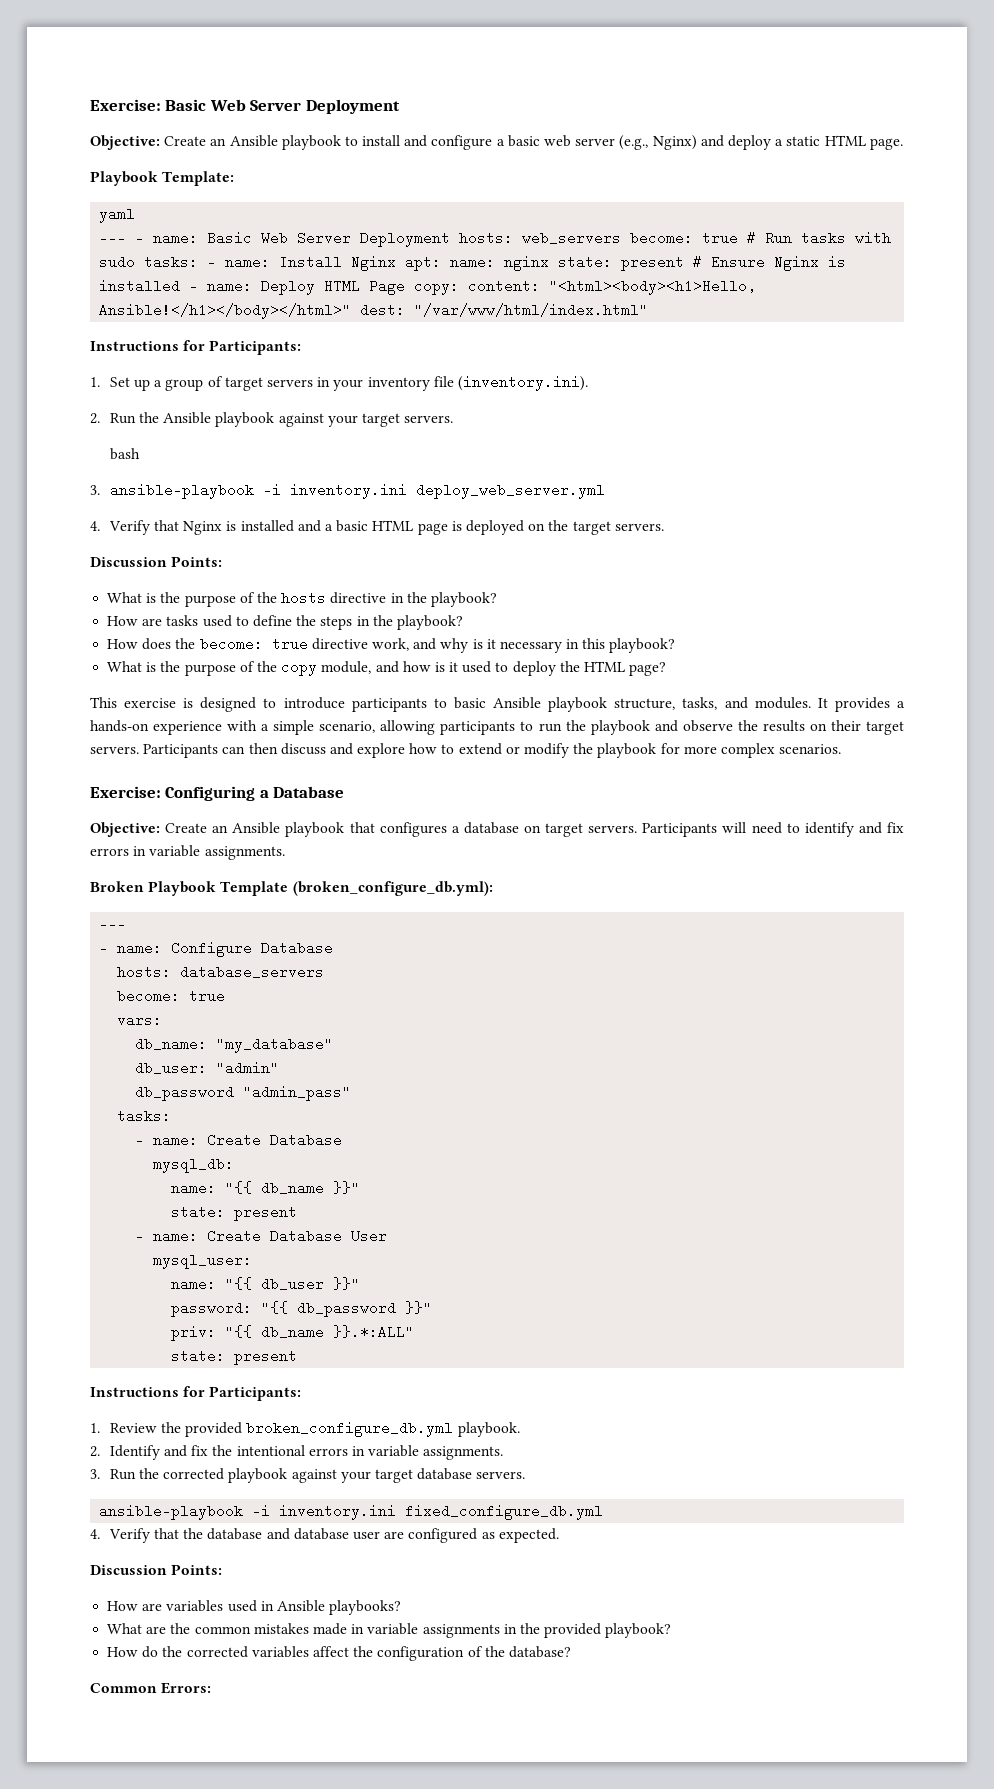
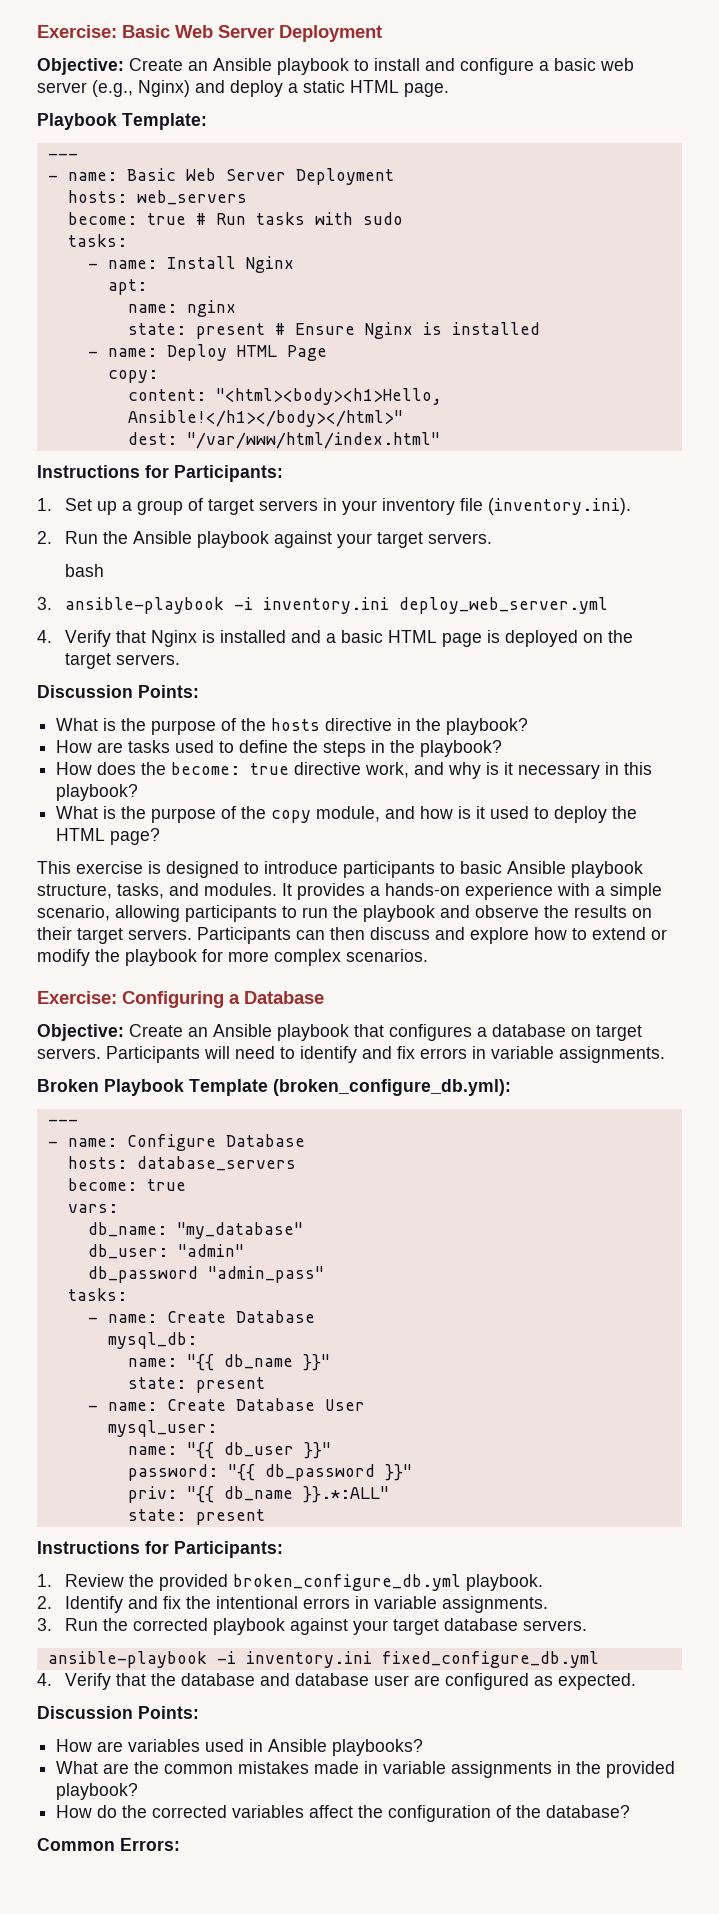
[99,207,136,223] [99,231,127,245] yaml // --- -> [47,153,78,159] --- //
(451, 239) none -> (394, 176) //
(622, 238) none -> (247, 197) //
[144,255,199,269] tasks: -> [67,234,127,247] // tasks: //
(397, 263) none -> (294, 264) //
(442, 263) none -> (147, 287) //
(550, 263) none -> (236, 308) //
(181, 286) none -> (540, 328) //
(406, 287) none -> (327, 353) //
(460, 287) none -> (158, 376) //
(352, 311) none -> (403, 418) //

